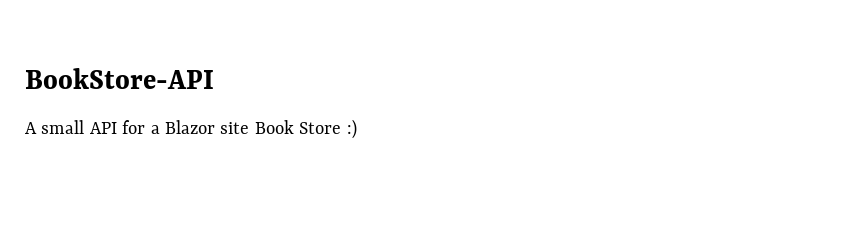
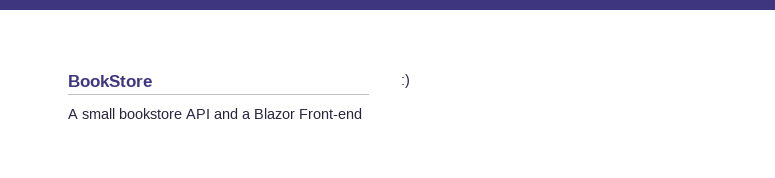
[25,68,214,89] BookStore-API -> [68,75,152,87] BookStore
[89,120,342,134] API for a Blazor site Book Store -> [119,108,362,119] bookstore API and a Blazor Front-end

